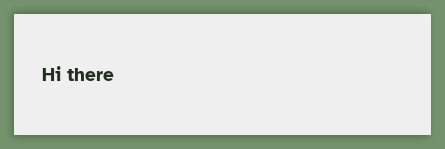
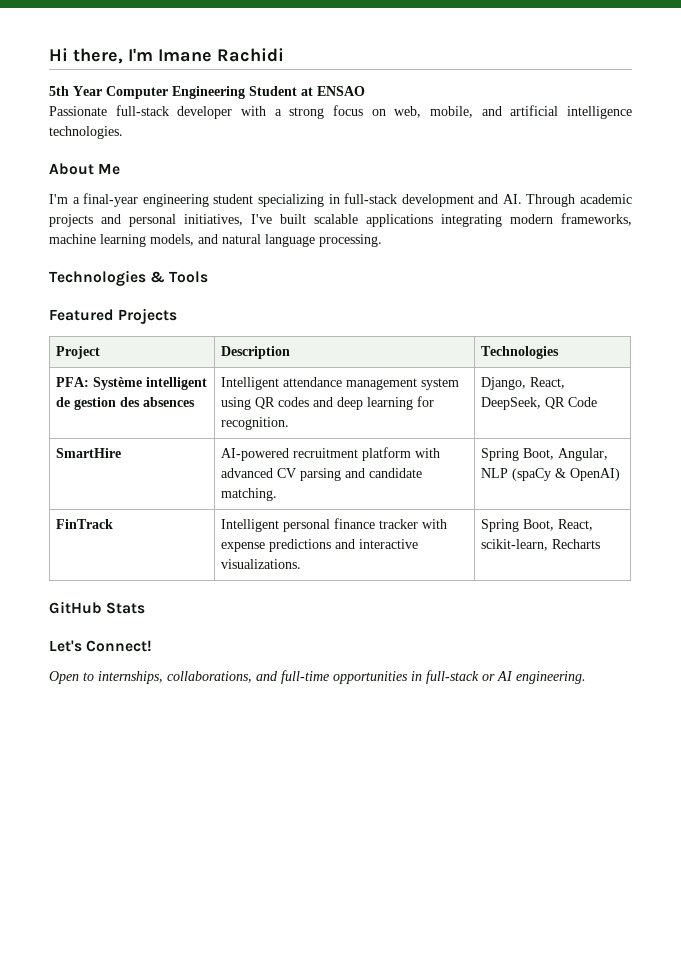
[67,68,114,81] there -> [73,48,284,64] [49,86,365,99] [49,105,633,119] [49,126,123,139] [49,163,121,175] [49,193,632,207] [49,213,632,227] [49,234,382,247] [49,270,209,286] [49,308,178,324] [56,346,101,359] [221,346,291,359] [481,346,560,359] [56,377,208,390] [56,397,196,410] [221,377,460,390] [221,396,435,410] [221,417,290,430] [481,377,566,390] [481,397,598,410] [56,448,122,458] [221,447,441,461] [221,468,423,481] [221,488,278,501] [481,448,609,461] [481,468,621,481] [56,519,114,529] [221,518,448,532] [221,539,419,552] [221,559,302,569] [481,519,594,532] [481,539,601,551] [49,601,146,614] [49,640,153,652] [49,670,586,684] there, I'm Imane Rachidi // 5th Year Computer Engineering Student at ENSAO // Passionate full-stack developer with a strong focus on web, mobile, and artificial intelligence technologies. // About Me // I'm a final-year engineering student specializing in full-stack development and AI. Through academic projects and personal initiatives, I've built scalable applications integrating modern frameworks, machine learning models, and natural language processing. // Technologies & Tools // Featured Projects // Project | Description | Technologies // PFA: Système intelligent de gestion des absences | Intelligent attendance management system using QR codes and deep learning for recognition. | Django, React, DeepSeek, QR Code // SmartHire | AI-powered recruitment platform with advanced CV parsing and candidate matching. | Spring Boot, Angular, NLP (spaCy & OpenAI) // FinTrack | Intelligent personal finance tracker with expense predictions and interactive visualizations. | Spring Boot, React, scikit-learn, Recharts // GitHub Stats // Let's Connect! // Open to internships, collaborations, and full-time opportunities in full-stack or AI engineering.

